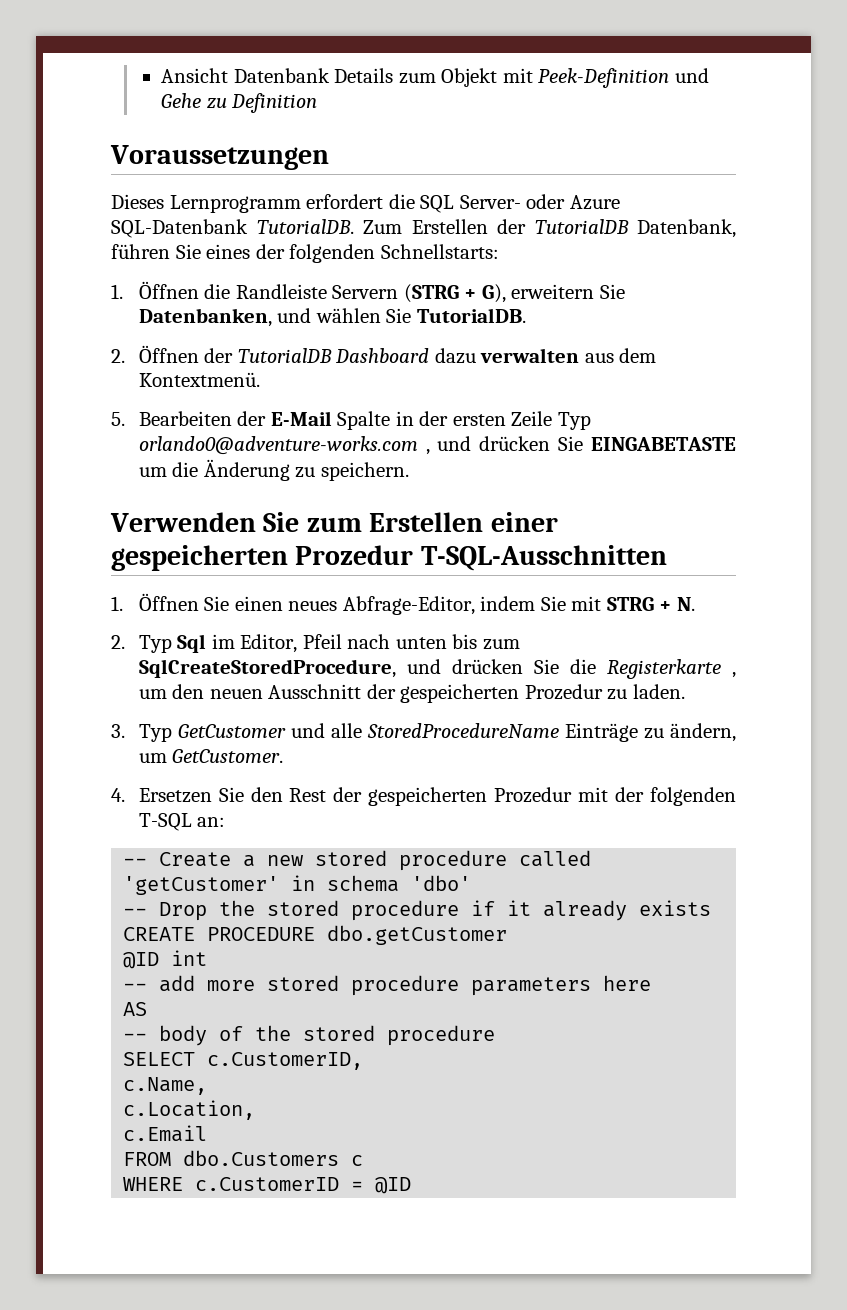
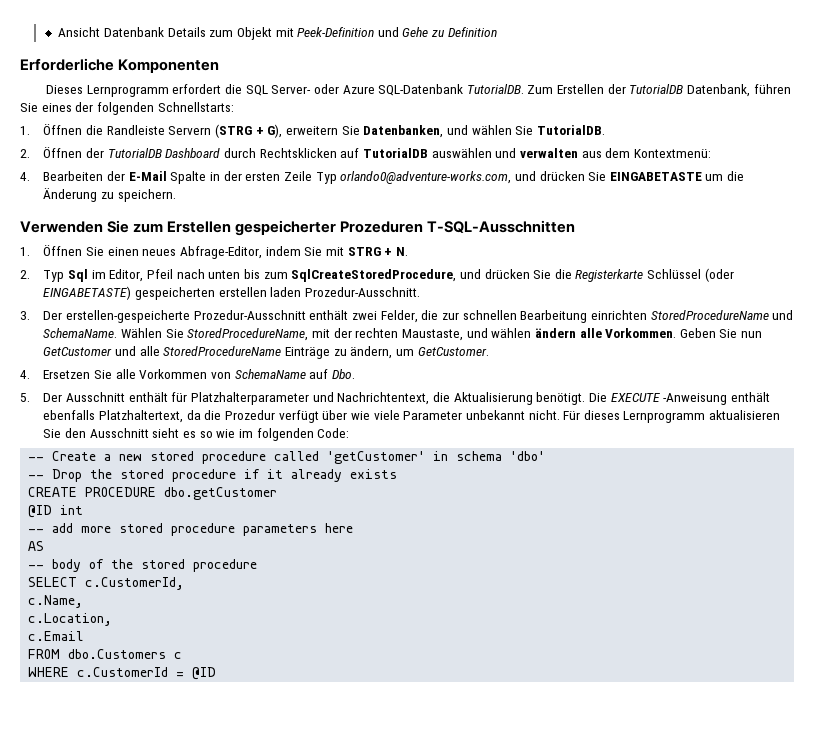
[110,145,329,170] Voraussetzungen -> [20,58,220,73] Erforderliche Komponenten
[434,348,476,364] dazu -> [224,148,517,158] durch Rechtsklicken auf TutorialDB auswählen und
[138,372,260,387] [111,412,125,426] Kontextmenü. // 5. -> [633,149,711,158] [20,172,30,181] Kontextmenü: // 4.
[138,436,430,455] orlando0@adventure-works.com , -> [340,171,512,184] orlando0@adventure-works.com,
[490,512,558,532] [111,545,414,571] einer gespeicherten Prozedur -> [235,220,424,236] gespeicherter Prozeduren
[732,672,737,678] [138,684,685,703] [111,724,172,742] , um den neuen Ausschnitt der gespeicherten Prozedur zu laden. // 3. Typ -> [647,268,734,282] [43,286,421,300] [20,310,794,323] [43,328,763,341] Schlüssel (oder EINGABETASTE) gespeicherten erstellen laden Prozedur-Ausschnitt. // 3. Der erstellen-gespeicherte Prozedur-Ausschnitt enthält zwei Felder, die zur schnellen Bearbeitung einrichten StoredProcedureName und SchemaName. Wählen Sie StoredProcedureName, mit der rechten Maustaste, und wählen ändern alle Vorkommen. Geben Sie nun
[250,787,736,806] [138,813,226,831] den Rest der gespeicherten Prozedur mit der folgenden T-SQL an: -> [115,369,355,379] [20,392,770,405] [43,410,781,423] [43,428,350,441] alle Vorkommen von SchemaName auf Dbo. // 5. Der Ausschnitt enthält für Platzhalterparameter und Nachrichtentext, die Aktualisierung benötigt. Die EXECUTE -Anweisung enthält ebenfalls Platzhaltertext, da die Prozedur verfügt über wie viele Parameter unbekannt nicht. Für dieses Lernprogramm aktualisieren Sie den Ausschnitt sieht es so wie im folgenden Code:
[207,1052,364,1070] c.CustomerID, -> [85,577,185,590] c.CustomerId,
[195,1177,340,1191] c.CustomerID -> [77,667,169,677] c.CustomerId

